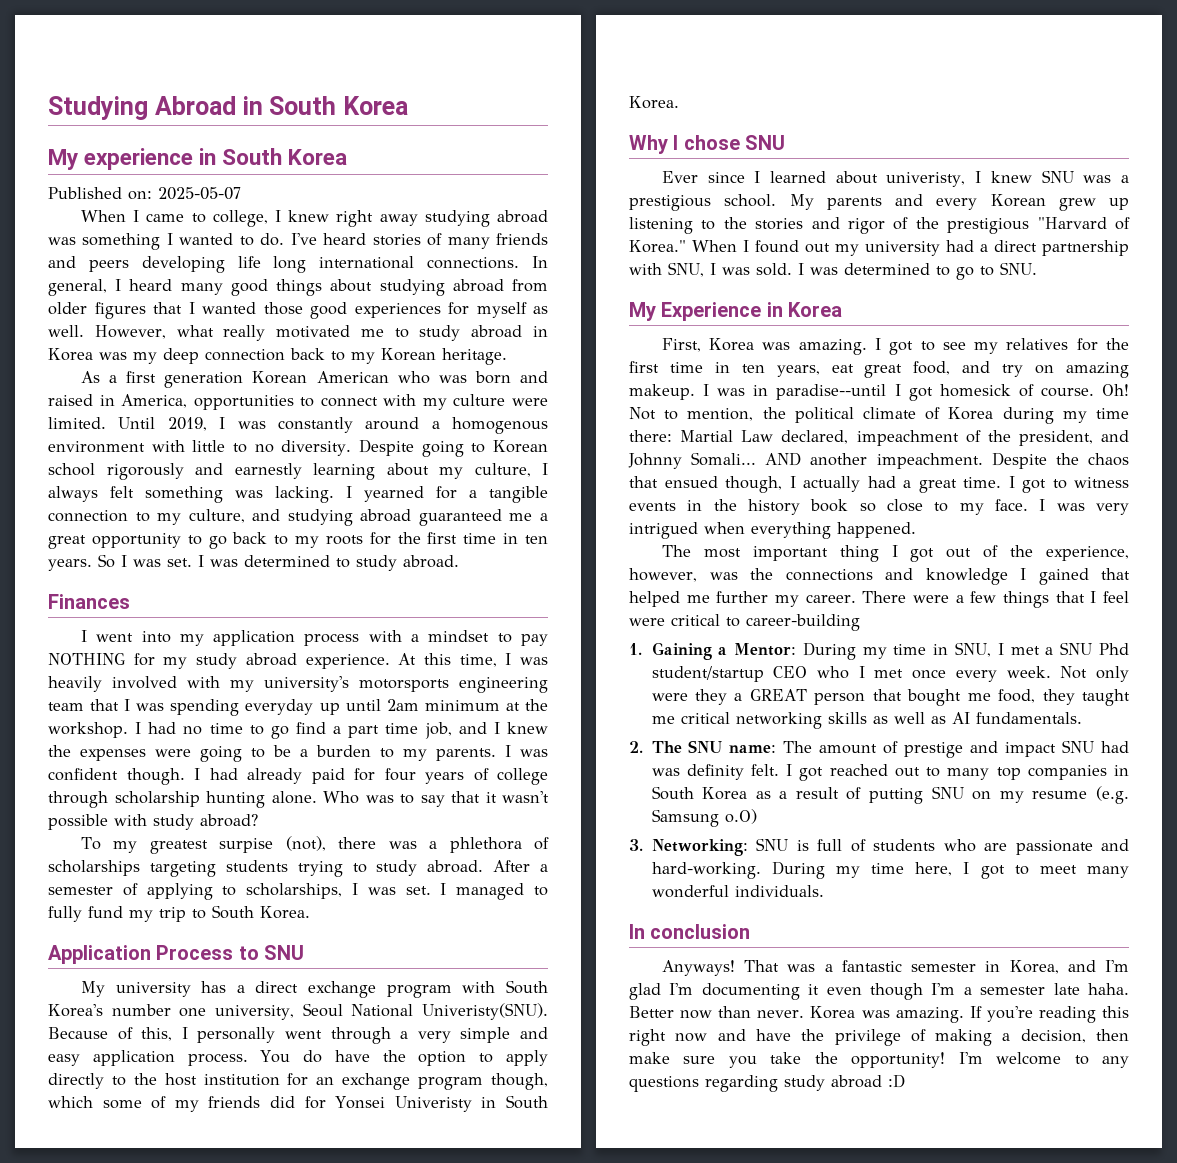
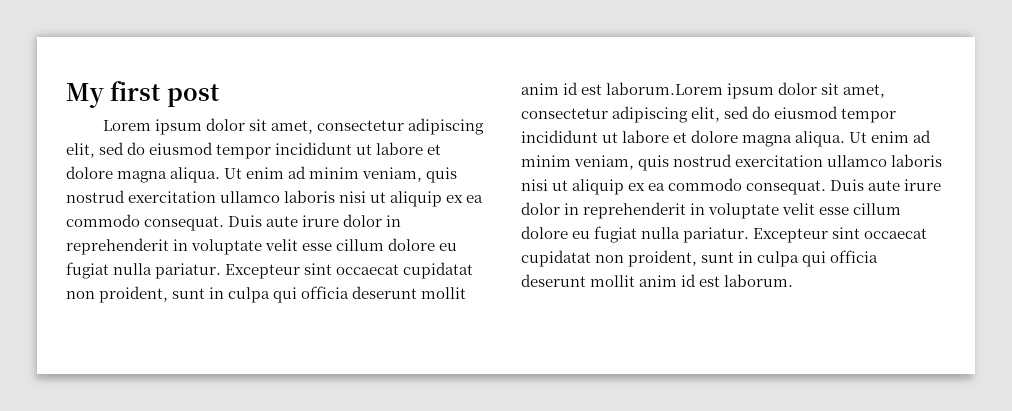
[48,96,408,120] [48,148,348,170] [48,187,241,200] [80,210,548,227] [48,233,548,250] [48,256,548,273] [48,279,548,296] [48,302,548,319] [48,325,548,341] [48,348,507,365] [80,371,549,388] [48,394,548,410] [48,417,548,434] [48,439,548,457] [48,463,548,480] [48,486,548,503] [48,509,548,526] [48,532,549,549] [48,554,459,571] [48,594,130,609] [80,630,548,646] [48,653,548,669] [48,676,548,693] [48,699,548,716] [48,722,549,739] [48,745,548,762] [48,768,548,785] [48,791,549,808] [48,814,258,830] [80,836,549,854] [48,860,548,877] [48,883,549,900] [48,905,310,922] [48,945,305,964] [80,980,548,998] [48,1003,548,1020] [48,1027,549,1044] [48,1050,549,1066] [48,1073,549,1090] [48,1095,548,1112] [629,96,679,109] [629,135,786,154] [661,170,1129,187] [629,194,1129,211] [629,217,1130,234] [629,240,1129,256] [629,262,1037,280] [629,302,843,321] [661,338,1129,355] [629,361,1129,378] [629,384,1129,401] [629,407,1129,424] [629,430,1129,446] [628,452,1129,469] [629,476,1129,493] [629,499,1129,515] [629,522,916,539] [661,545,1129,562] [629,568,1130,585] [629,591,1129,608] [629,614,860,631] [629,642,1129,660] [651,666,1129,682] [651,689,1130,706] [651,712,1082,729] [629,740,1129,758] [651,764,1129,781] [651,786,1129,804] [651,809,757,827] [629,838,1129,856] [651,861,1129,879] [651,885,824,898] [629,924,751,939] [661,960,1129,976] [629,983,1129,1000] [629,1006,1129,1023] [629,1029,1129,1046] [629,1052,1129,1068] [629,1074,905,1092] Studying Abroad in South Korea // My experience in South Korea // Published on: 2025-05-07 // When I came to college, I knew right away studying abroad was something I wanted to do. I've heard stories of many friends and peers developing life long international connections. In general, I heard many good things about studying abroad from older figures that I wanted those good experiences for myself as well. However, what really motivated me to study abroad in Korea was my deep connection back to my Korean heritage. // As a first generation Korean American who was born and raised in America, opportunities to connect with my culture were limited. Until 2019, I was constantly around a homogenous environment with little to no diversity. Despite going to Korean school rigorously and earnestly learning about my culture, I always felt something was lacking. I yearned for a tangible connection to my culture, and studying abroad guaranteed me a great opportunity to go back to my roots for the first time in ten years. So I was set. I was determined to study abroad. // Finances // I went into my application process with a mindset to pay NOTHING for my study abroad experience. At this time, I was heavily involved with my university's motorsports engineering team that I was spending everyday up until 2am minimum at the workshop. I had no time to go find a part time job, and I knew the expenses were going to be a burden to my parents. I was confident though. I had already paid for four years of college through scholarship hunting alone. Who was to say that it wasn't possible with study abroad? // To my greatest surpise (not), there was a phlethora of scholarships targeting students trying to study abroad. After a semester of applying to scholarships, I was set. I managed to fully fund my trip to South Korea. // Application Process to SNU // My university has a direct exchange program with South Korea's number one university, Seoul National Univeristy(SNU). Because of this, I personally went through a very simple and easy application process. You do have the option to apply directly to the host institution for an exchange program though, which some of my friends did for Yonsei Univeristy in South Korea. // Why I chose SNU // Ever since I learned about univeristy, I knew SNU was a prestigious school. My parents and every Korean grew up listening to the stories and rigor of the prestigious "Harvard of Korea." When I found out my university had a direct partnership with SNU, I was sold. I was determined to go to SNU. // My Experience in Korea // First, Korea was amazing. I got to see my relatives for the first time in ten years, eat great food, and try on amazing makeup. I was in paradise--until I got homesick of course. Oh! Not to mention, the political climate of Korea during my time there: Martial Law declared, impeachment of the president, and Johnny Somali... AND another impeachment. Despite the chaos that ensued though, I actually had a great time. I got to witness events in the history book so close to my face. I was very intrigued when everything happened. // The most important thing I got out of the experience, however, was the connections and knowledge I gained that helped me further my career. There were a few things that I feel were critical to career-building // 1. Gaining a Mentor: During my time in SNU, I met a SNU Phd student/startup CEO who I met once every week. Not only were they a GREAT person that bought me food, they taught me critical networking skills as well as AI fundamentals. // 2. The SNU name: The amount of prestige and impact SNU had was definity felt. I got reached out to many top companies in South Korea as a result of putting SNU on my resume (e.g. Samsung o.O) // 3. Networking: SNU is full of students who are passionate and hard-working. During my time here, I got to meet many wonderful individuals. // In conclusion // Anyways! That was a fantastic semester in Korea, and I'm glad I'm documenting it even though I'm a semester late haha. Better now than never. Korea was amazing. If you're reading this right now and have the privilege of making a decision, then make sure you take the opportunity! I'm welcome to any questions regarding study abroad :D -> [66,81,220,108] [102,118,484,135] [66,142,442,159] [66,166,458,183] [66,190,484,207] [66,214,402,231] [66,238,458,255] [66,262,474,279] [66,286,467,303] [521,82,886,99] [521,106,897,123] [521,130,932,147] [521,154,943,171] [521,178,942,195] [521,202,902,219] [521,226,928,243] [521,250,879,267] [521,274,794,287] My first post // Lorem ipsum dolor sit amet, consectetur adipiscing elit, sed do eiusmod tempor incididunt ut labore et dolore magna aliqua. Ut enim ad minim veniam, quis nostrud exercitation ullamco laboris nisi ut aliquip ex ea commodo consequat. Duis aute irure dolor in reprehenderit in voluptate velit esse cillum dolore eu fugiat nulla pariatur. Excepteur sint occaecat cupidatat non proident, sunt in culpa qui officia deserunt mollit anim id est laborum.Lorem ipsum dolor sit amet, consectetur adipiscing elit, sed do eiusmod tempor incididunt ut labore et dolore magna aliqua. Ut enim ad minim veniam, quis nostrud exercitation ullamco laboris nisi ut aliquip ex ea commodo consequat. Duis aute irure dolor in reprehenderit in voluptate velit esse cillum dolore eu fugiat nulla pariatur. Excepteur sint occaecat cupidatat non proident, sunt in culpa qui officia deserunt mollit anim id est laborum.

